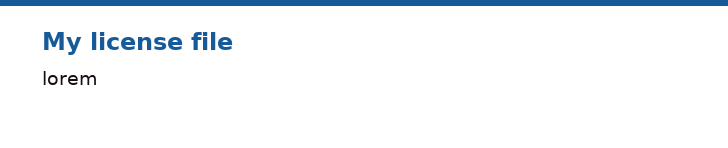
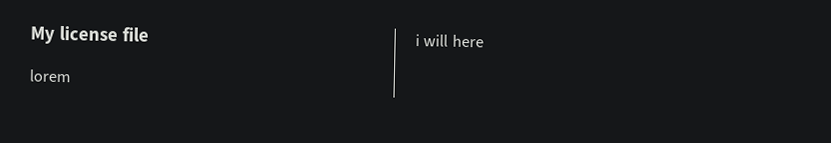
(98, 78) none -> [415,33,484,48] // i will here

